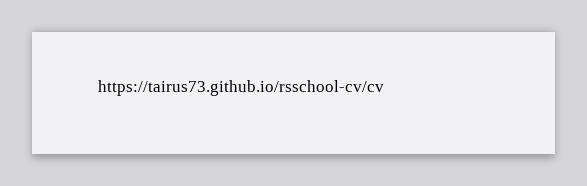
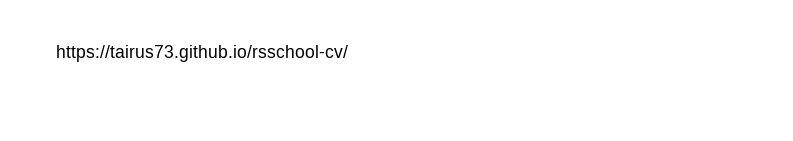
[98,80,384,96] https://tairus73.github.io/rsschool-cv/cv -> [56,45,348,62] https://tairus73.github.io/rsschool-cv/

